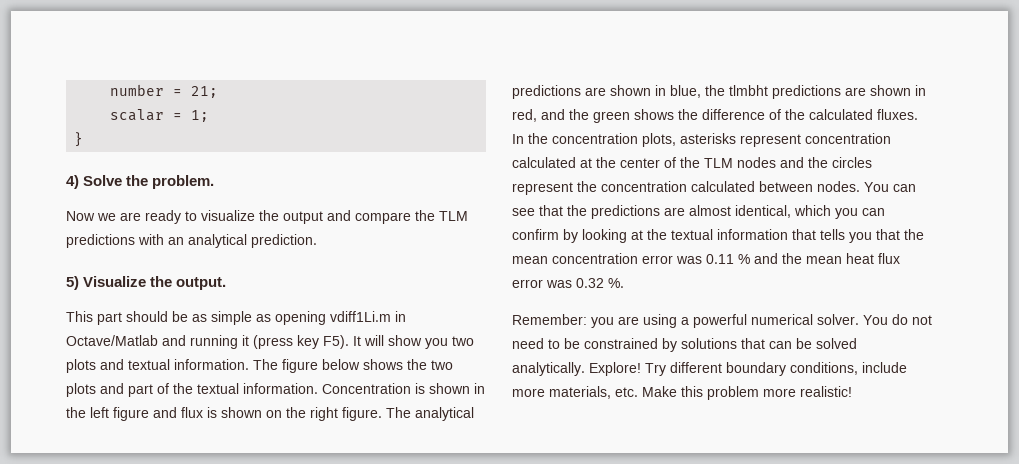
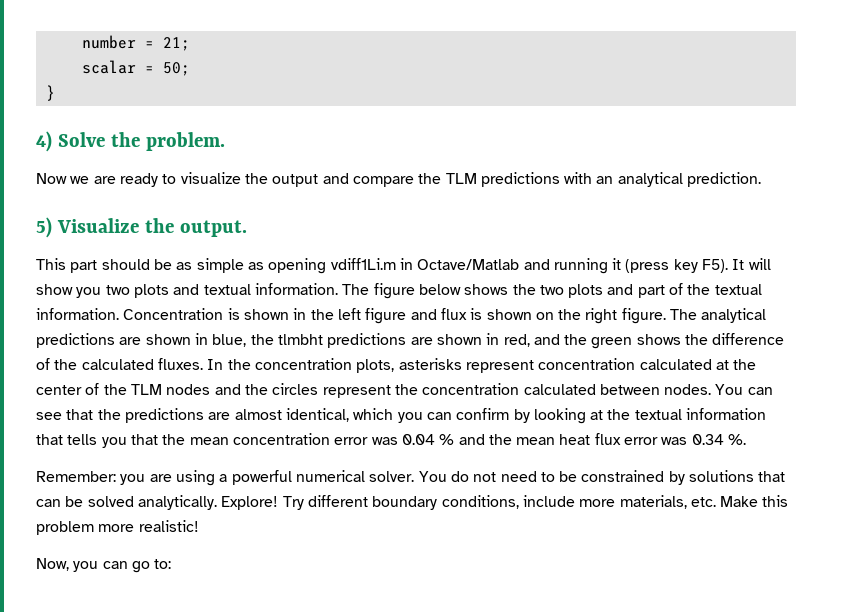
[191,110,210,122] 1; -> [162,62,190,76] 50;
[706,254,734,264] 0.11 -> [401,434,435,445] 0.04
[576,278,604,288] 0.32 -> [691,434,724,445] 0.34
(852, 391) none -> [36,558,172,573] // Now, you can go to:

